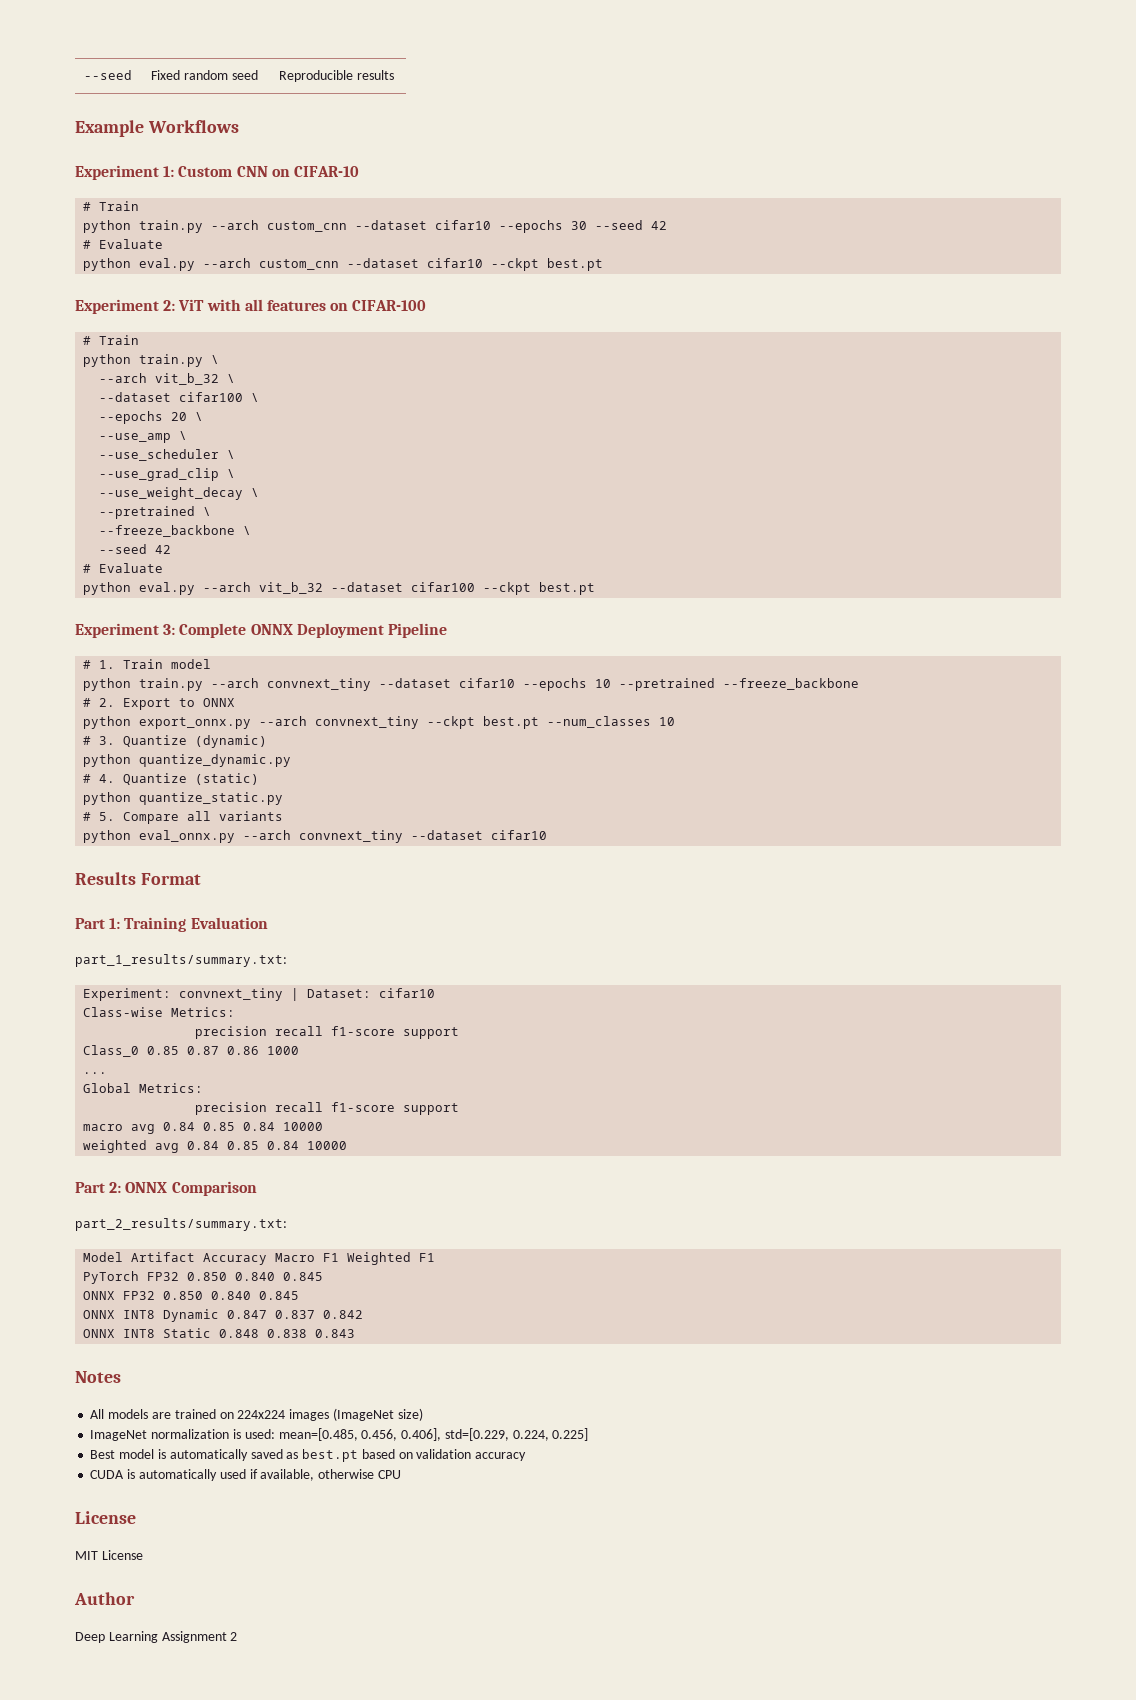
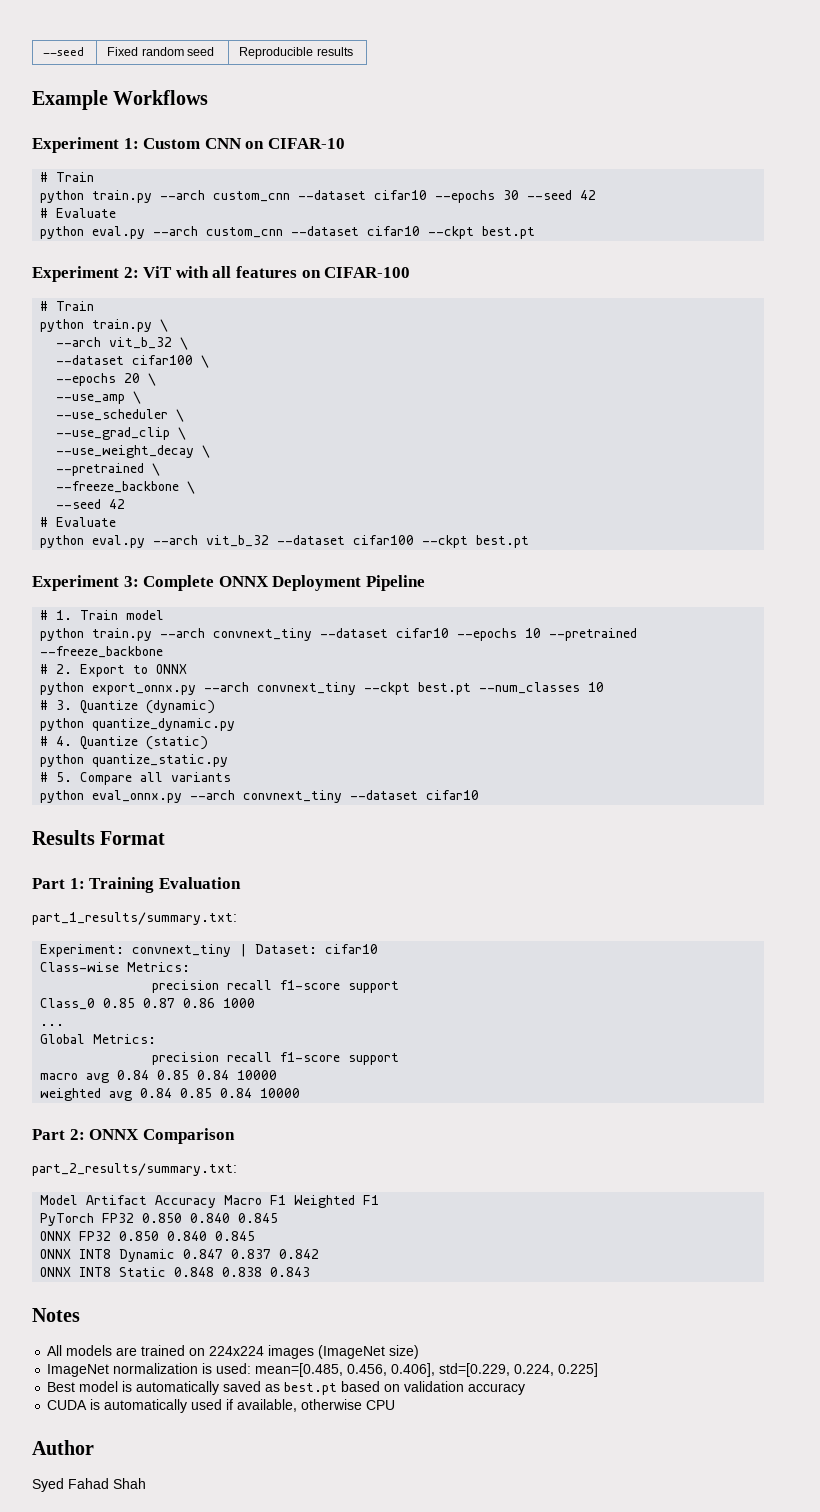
[75,1511,136,1524] [75,1550,143,1560] [74,1592,135,1605] [75,1631,238,1643] License // MIT License // Author // Deep Learning Assignment 2 -> [32,1440,94,1455] [32,1478,146,1492] Author // Syed Fahad Shah

